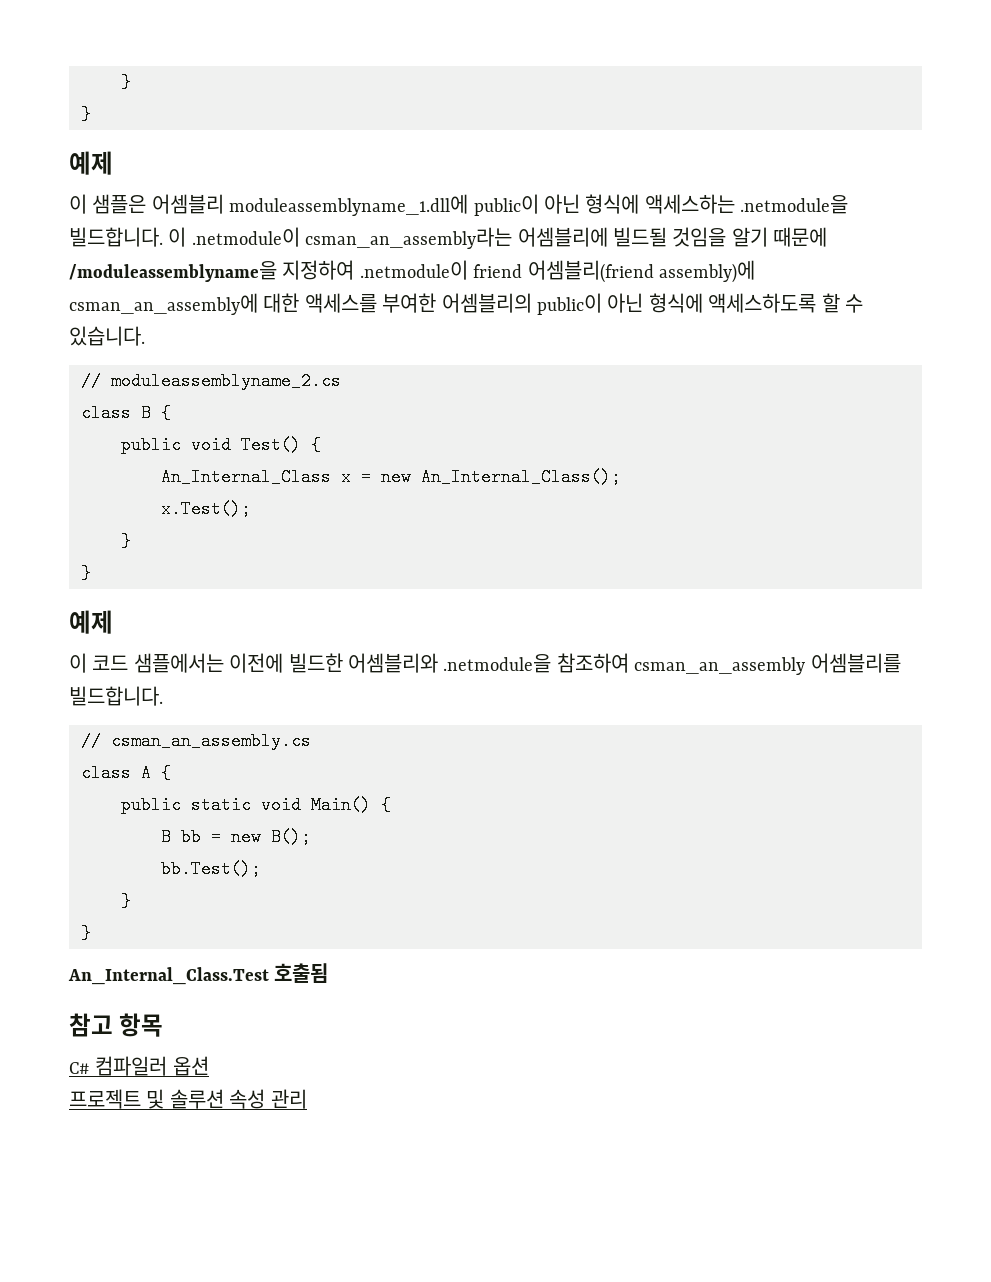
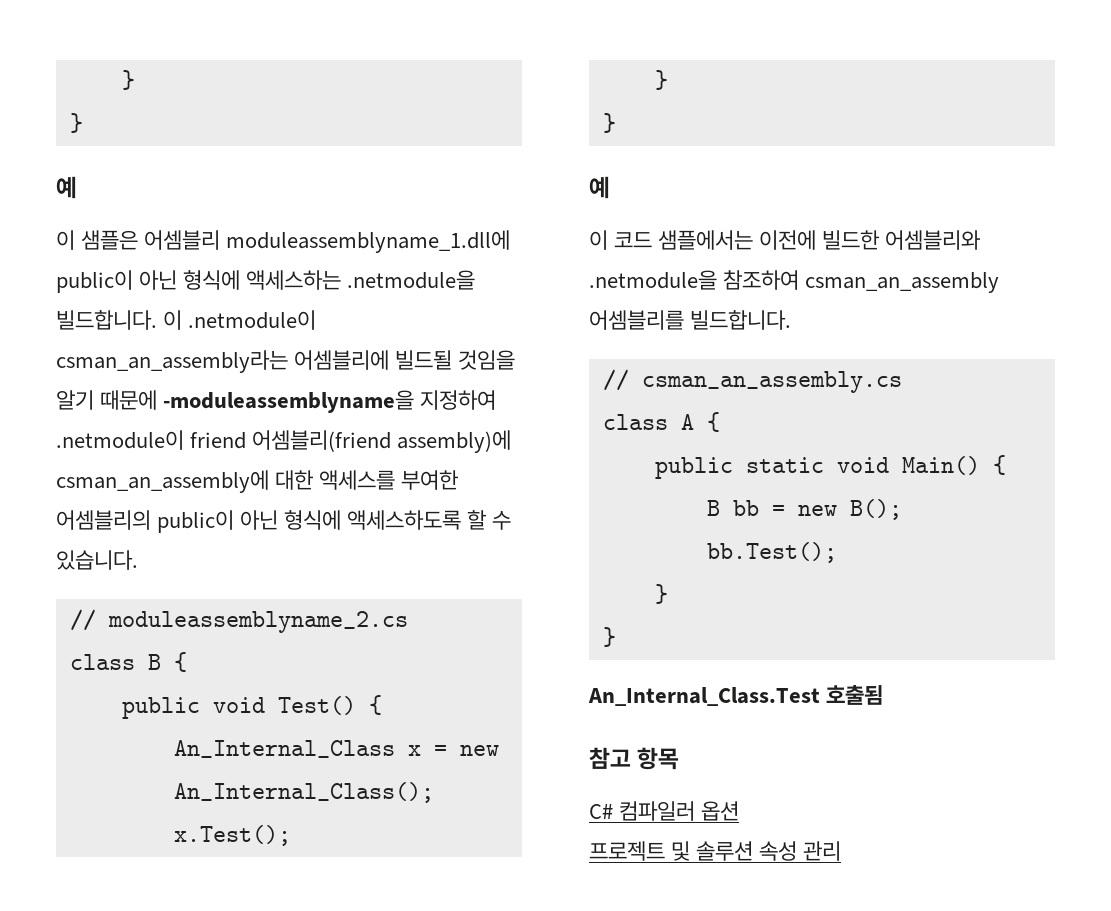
[121,73,131,91] [81,105,91,123] [69,151,113,175] } // } // 예제 -> [121,70,135,90] [69,113,83,133] [56,176,77,199] } // } // 예
[69,261,277,282] /moduleassemblyname을 -> [163,390,415,413] -moduleassemblyname을
[69,610,113,634] 예제 -> [589,176,610,199] 예

